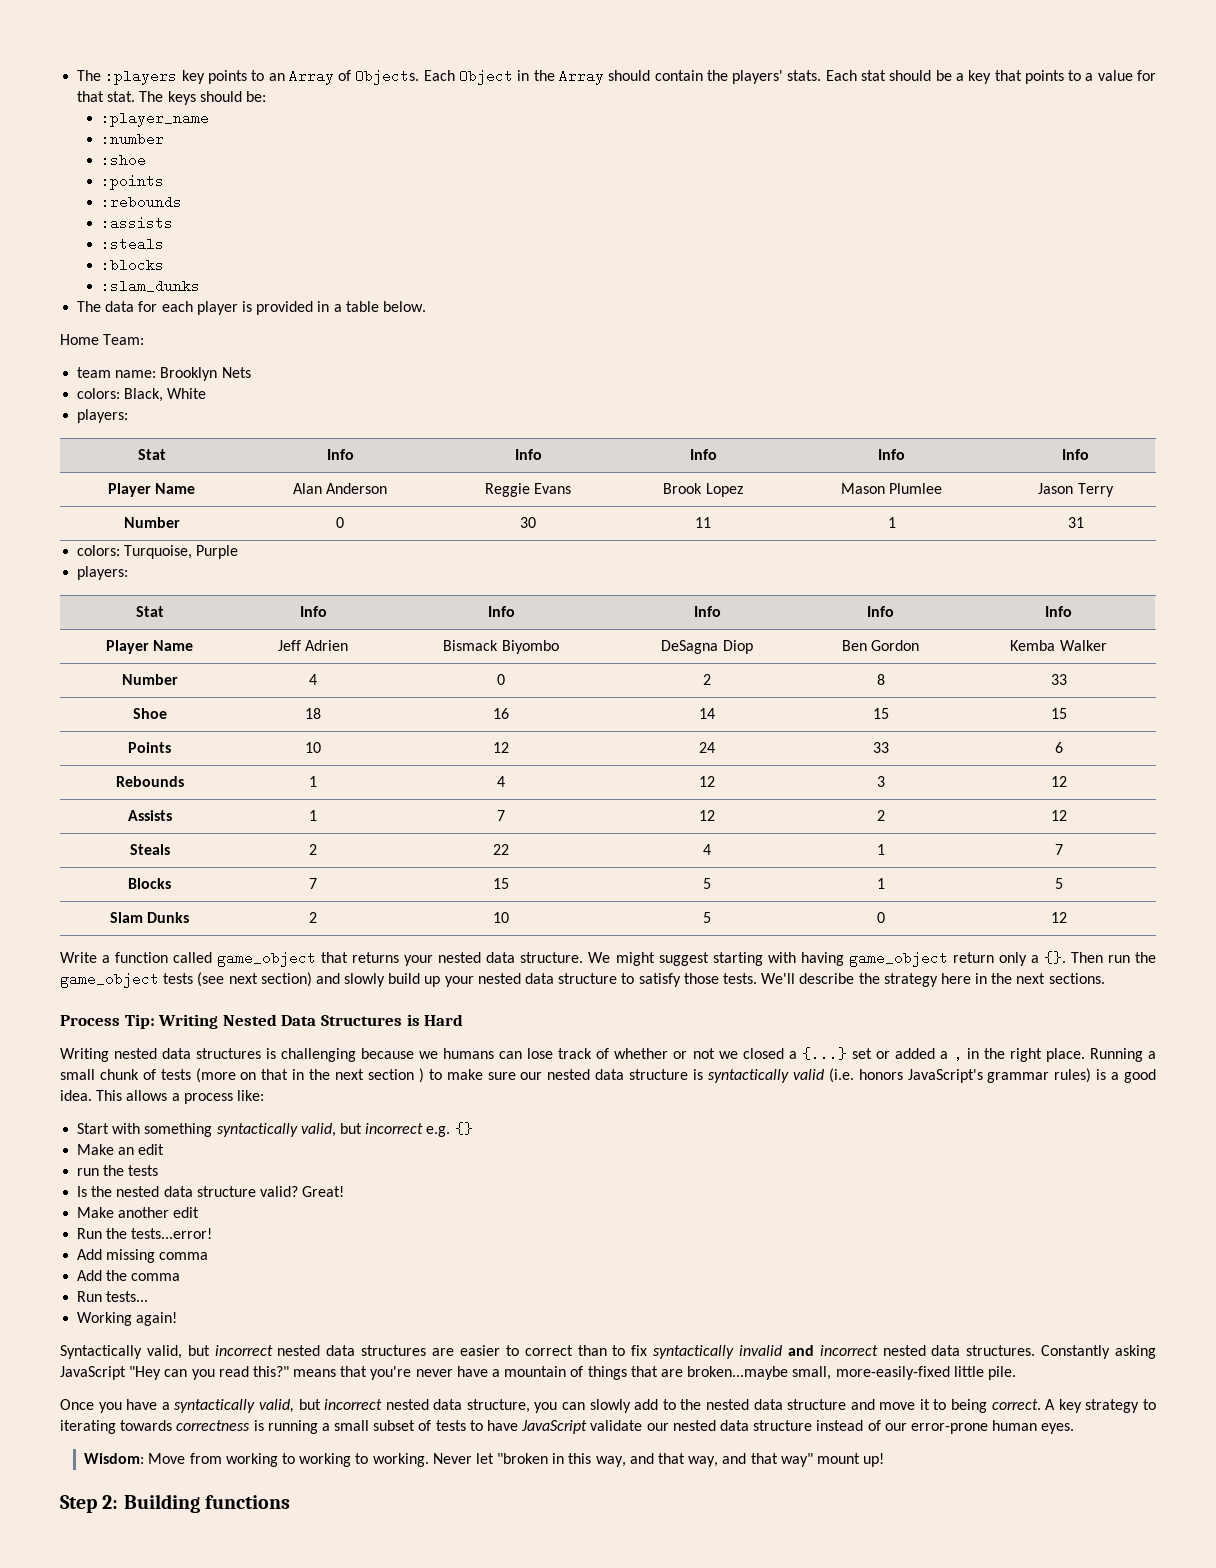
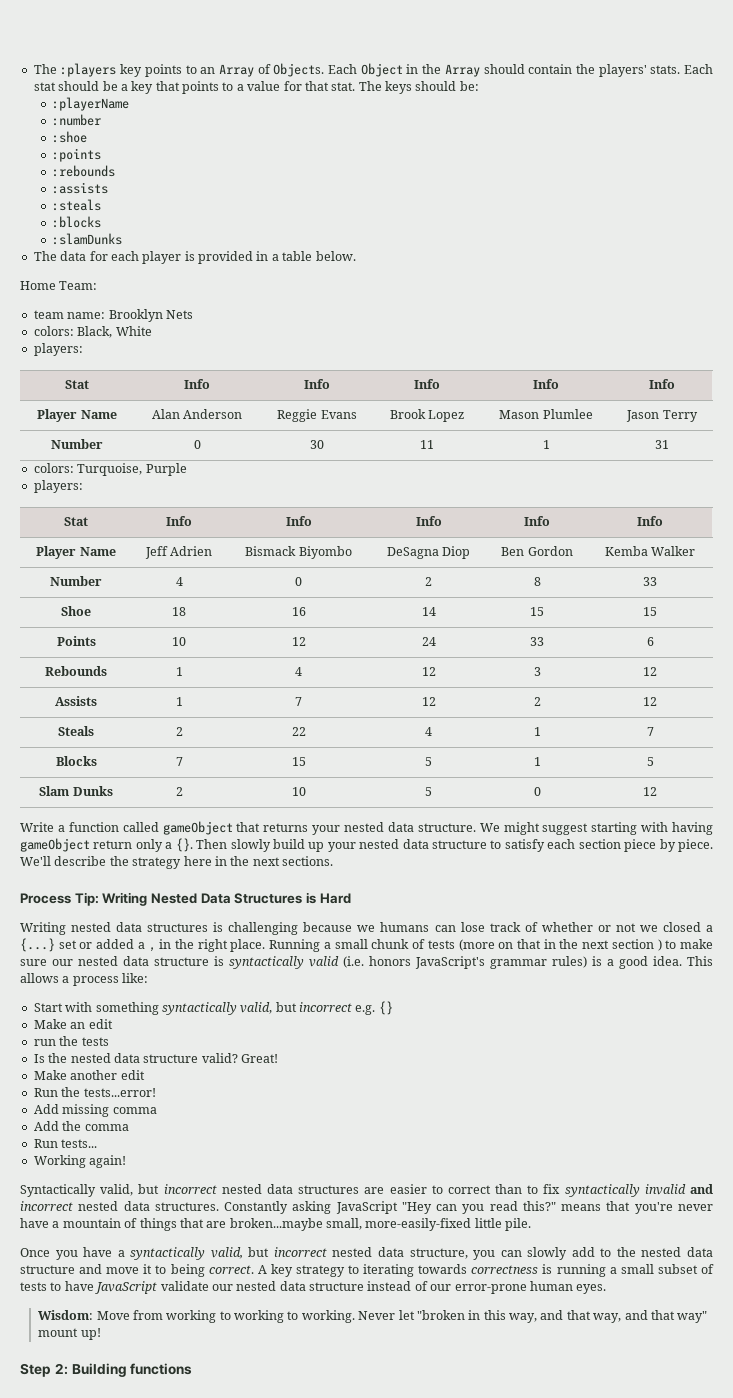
[101,111,210,127] :player_name -> [51,97,129,111] :playerName
[101,279,201,293] :slam_dunks -> [51,233,122,245] :slamDunks
[217,951,317,967] game_object -> [162,821,233,835] gameObject
[848,951,948,967] game_object -> [20,838,90,852] gameObject
[1107,952,1156,963] [60,972,340,988] run the game_object tests (see next section) and -> (228, 844) none
[683,973,757,984] those tests. -> [547,839,714,852] each section piece by piece.

